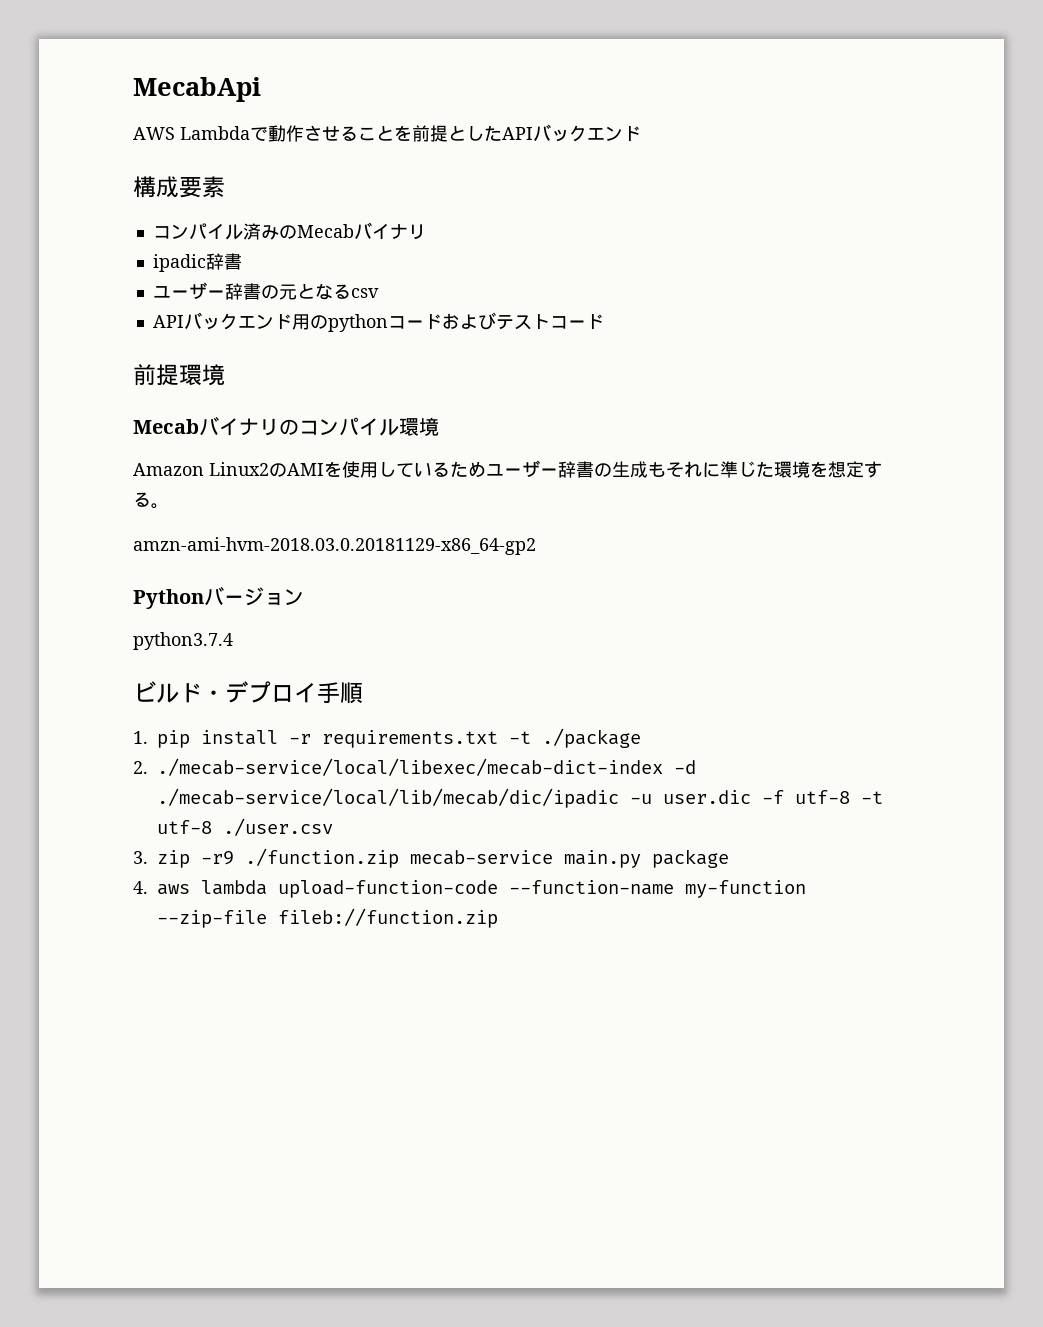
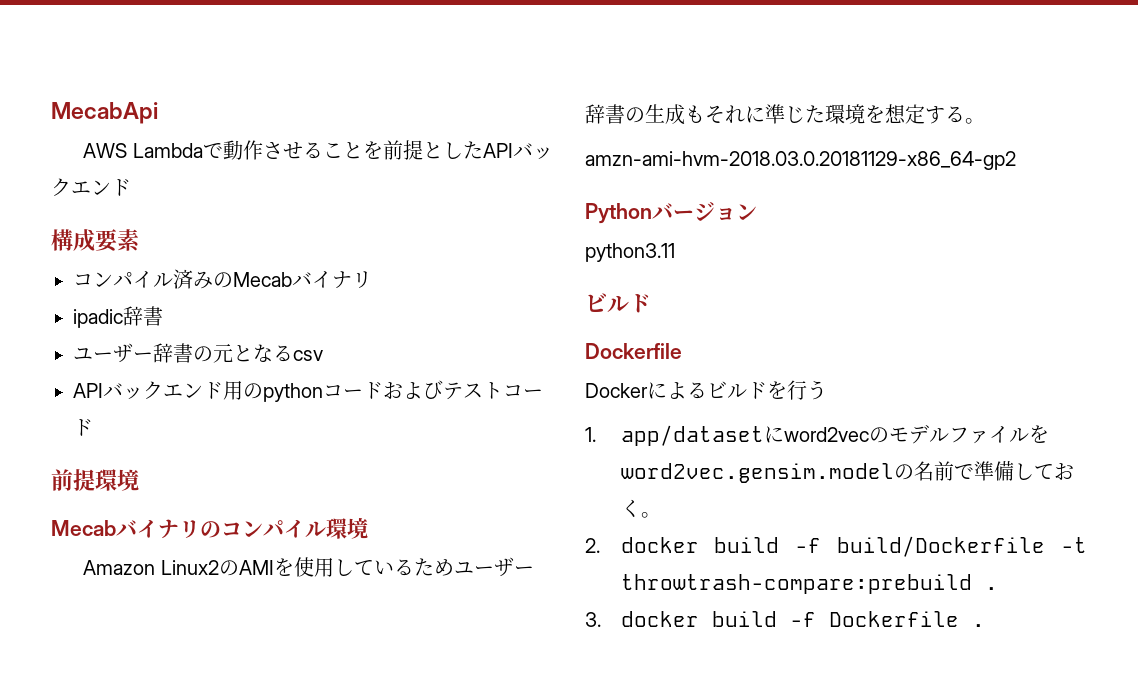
[133,632,233,650] [133,681,363,704] [133,728,641,748] [133,758,696,776] [157,788,883,808] [157,818,333,836] [133,848,729,868] [133,880,806,898] [157,908,498,928] python3.7.4 // ビルド・デプロイ手順 // 1. pip install -r requirements.txt -t ./package // 2. ./mecab-service/local/libexec/mecab-dict-index -d ./mecab-service/local/lib/mecab/dic/ipadic -u user.dic -f utf-8 -t utf-8 ./user.csv // 3. zip -r9 ./function.zip mecab-service main.py package // 4. aws lambda upload-function-code --function-name my-function --zip-file fileb://function.zip -> [585,243,675,262] [585,293,651,313] [585,343,682,359] [585,380,827,400] [585,424,1049,446] [620,461,1074,483] [620,499,661,518] [585,536,1087,557] [620,574,998,594] [585,611,985,627] python3.11 // ビルド // Dockerfile // Dockerによるビルドを行う // 1. app/datasetにword2vecのモデルファイルをword2vec.gensim.modelの名前で準備しておく。 // 2. docker build -f build/Dockerfile -t throwtrash-compare:prebuild . // 3. docker build -f Dockerfile .

